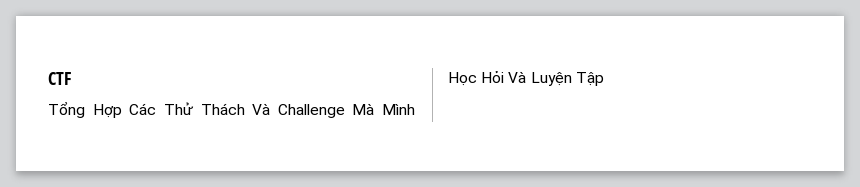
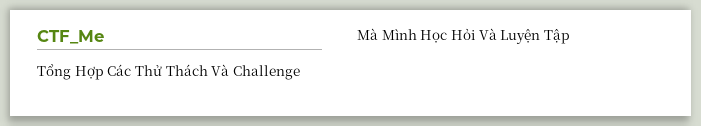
[48,72,71,85] CTF -> [37,30,104,44] CTF_Me

